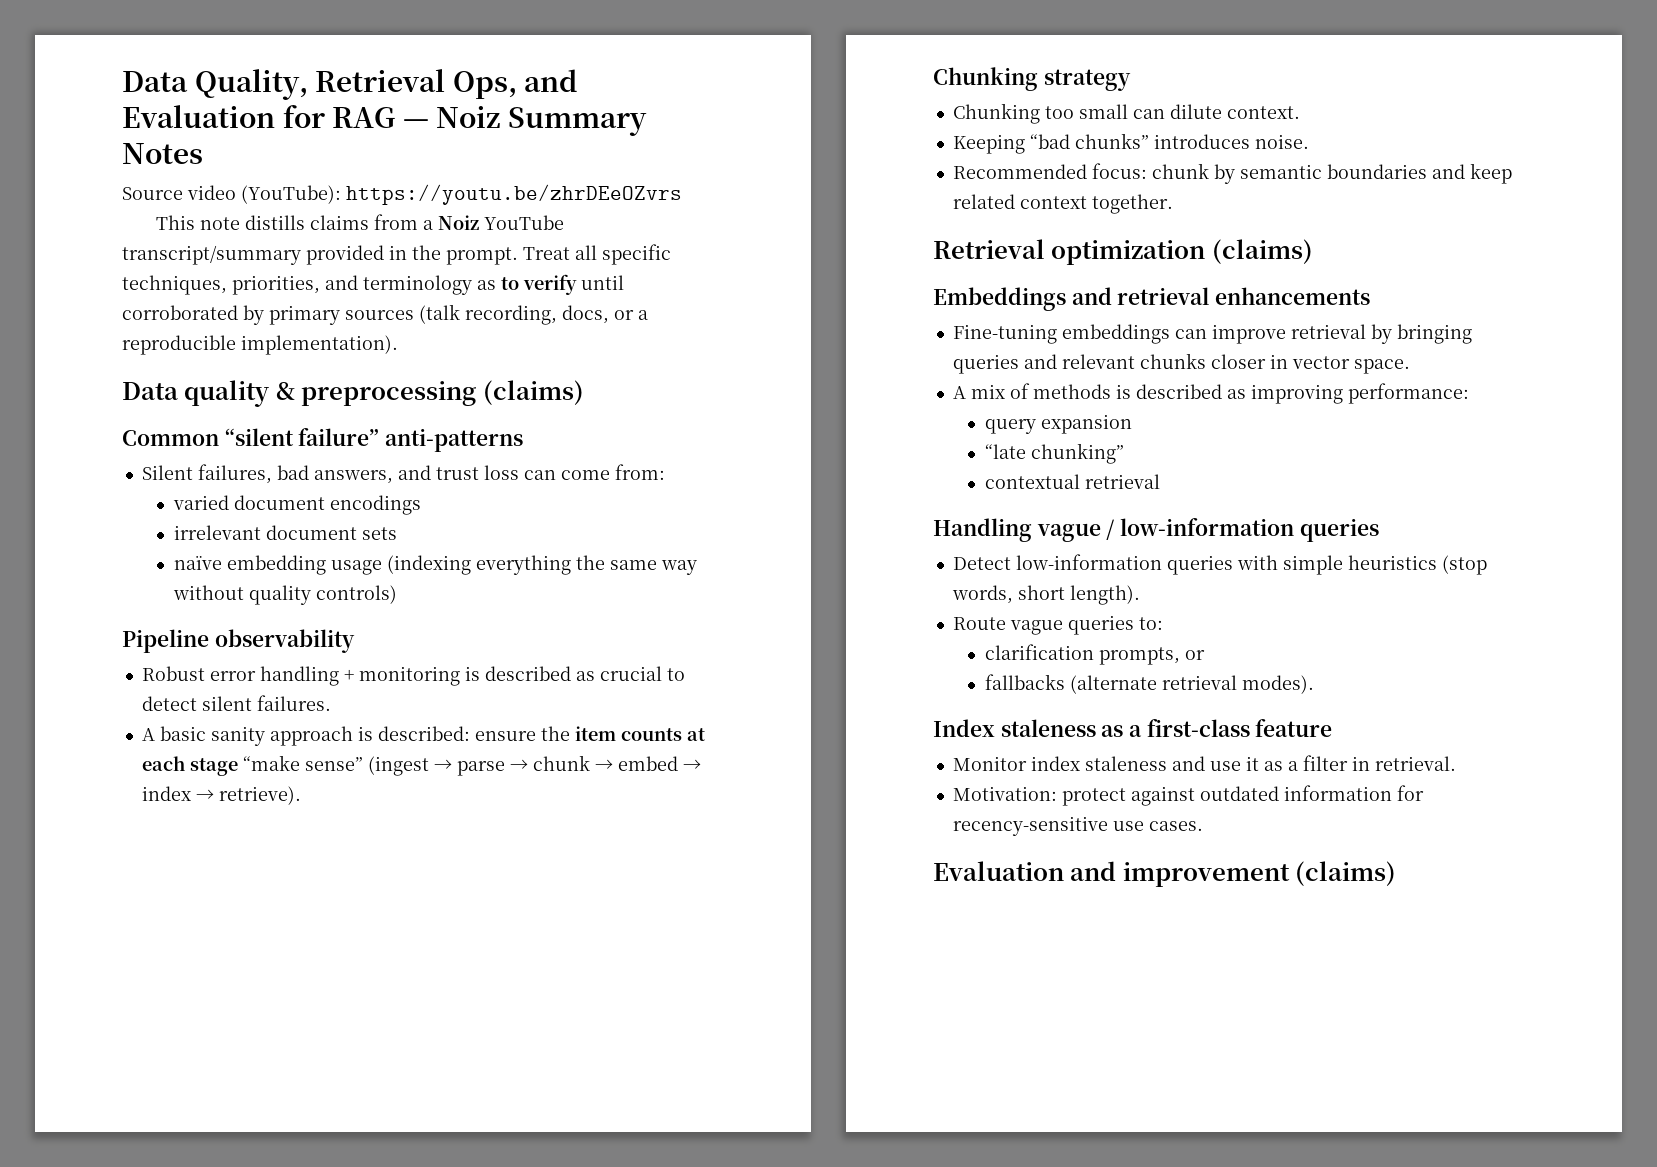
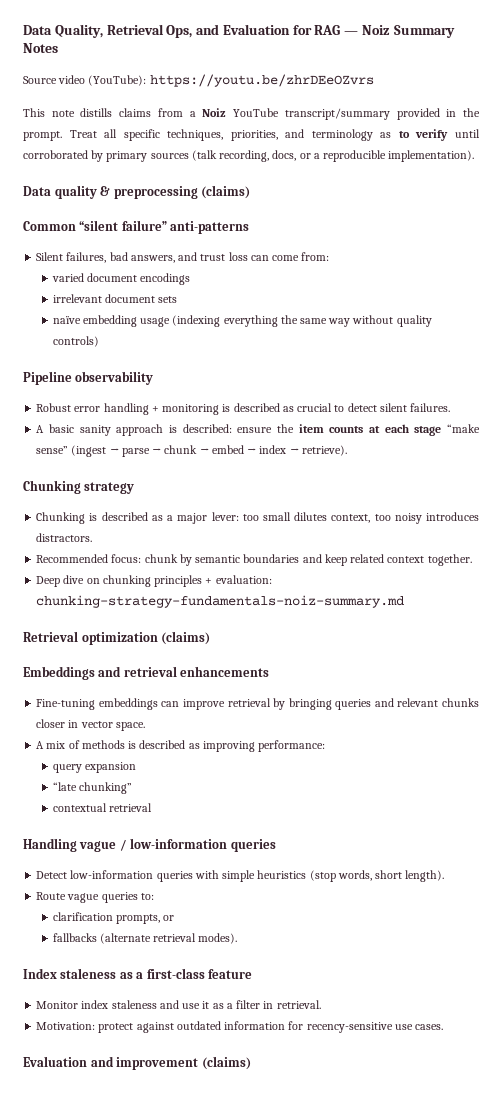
[1044,104,1300,119] [952,133,1309,154] too small can dilute context. // Keeping “bad chunks” introduces noise. -> [89,512,479,524] [36,533,93,542] is described as a major lever: too small dilutes context, too noisy introduces distractors.
(1173, 204) none -> [36,575,272,587] [36,595,405,608] // Deep dive on chunking principles + evaluation: chunking-strategy-fundamentals-noiz-summary.md

